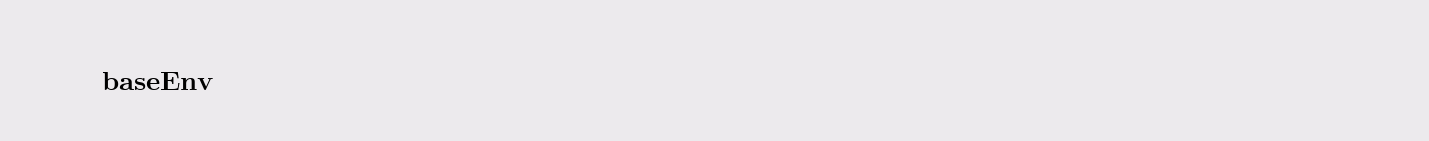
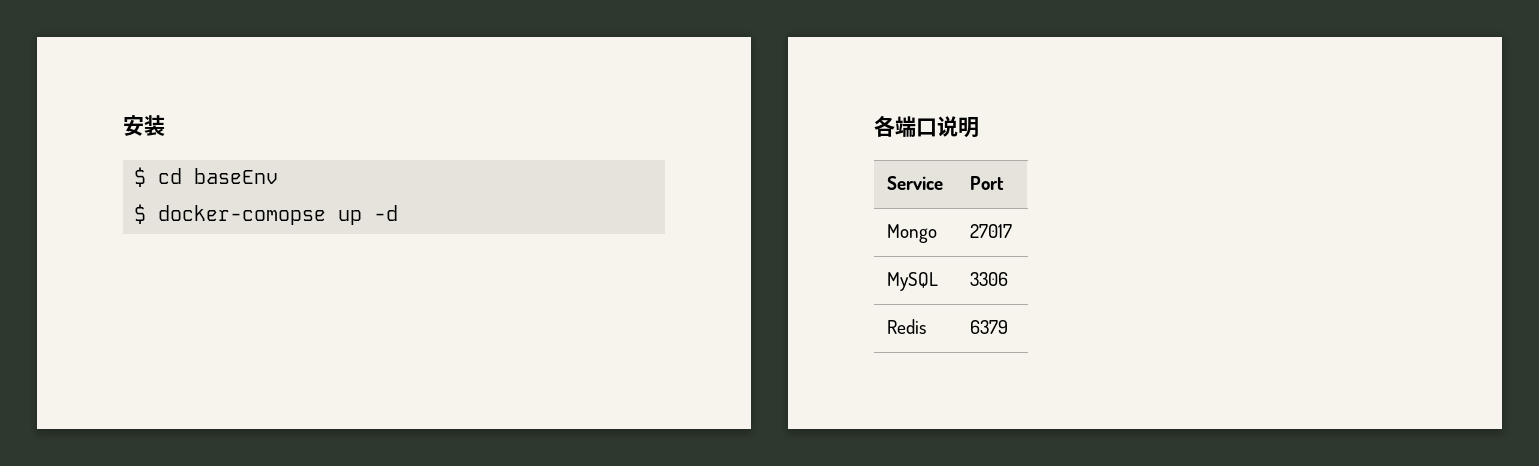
[102,72,213,90] baseEnv -> [123,115,165,136] [134,167,279,187] [134,204,399,225] [874,115,979,138] [887,176,944,190] [970,176,1005,190] [887,224,938,243] [970,224,1013,238] [887,272,939,291] [970,272,1009,286] [887,319,927,334] [970,320,1009,334] 安装 // $ cd baseEnv // $ docker-comopse up -d // 各端口说明 // Service | Port // Mongo | 27017 // MySQL | 3306 // Redis | 6379

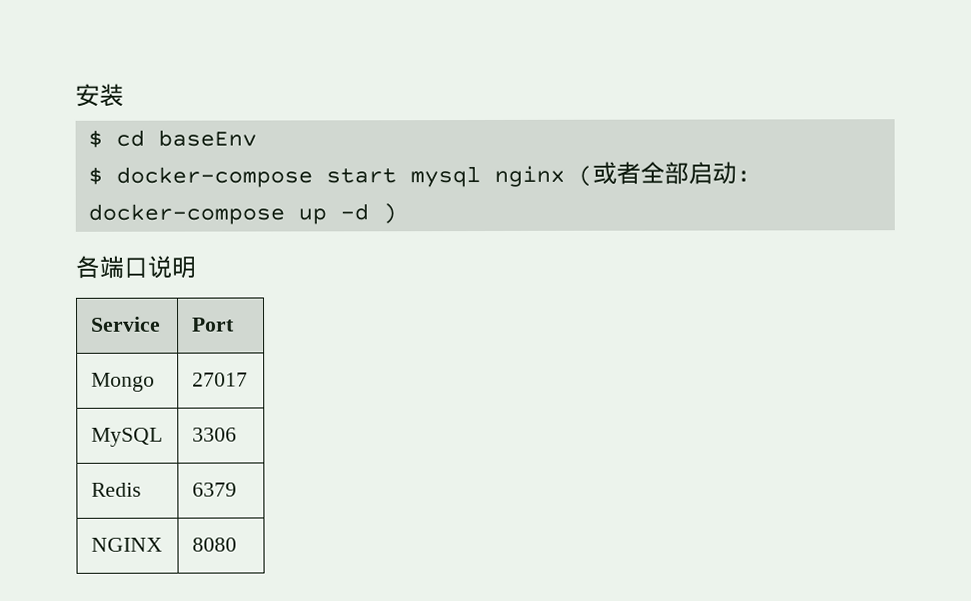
[158,205,327,225] docker-comopse -> [115,161,751,188] [87,203,285,225] docker-compose start mysql nginx (或者全部启动: docker-compose
(399, 213) none -> [381,203,397,225] )
(1009, 327) none -> [90,537,163,552] [191,537,237,552] // NGINX | 8080

